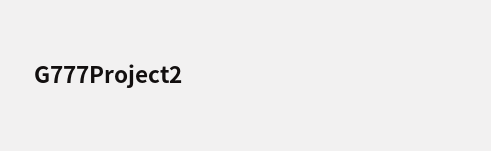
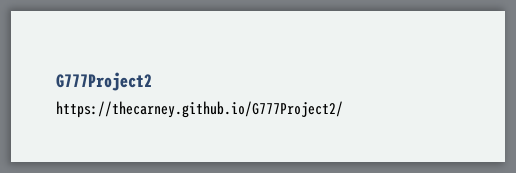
(182, 76) none -> [56,101,343,118] // https://thecarney.github.io/G777Project2/

